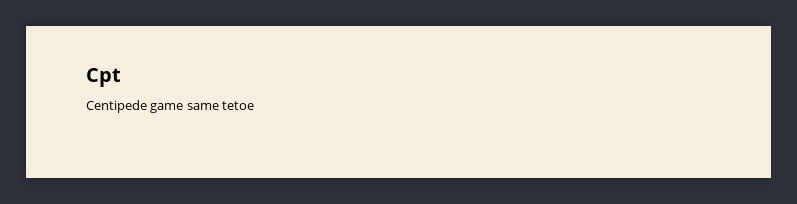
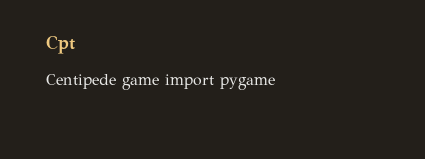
[186,101,255,110] same tetoe -> [165,74,275,90] import pygame

